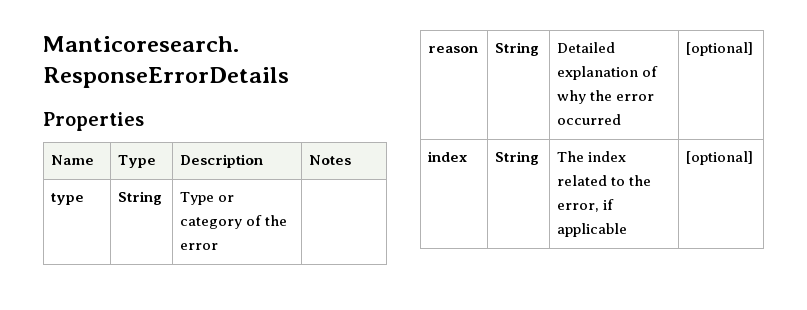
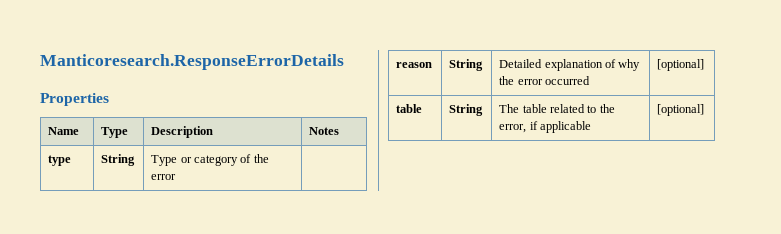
[428,151,469,162] index -> [396,104,423,113] table
[588,151,627,162] index -> [522,104,547,113] table

